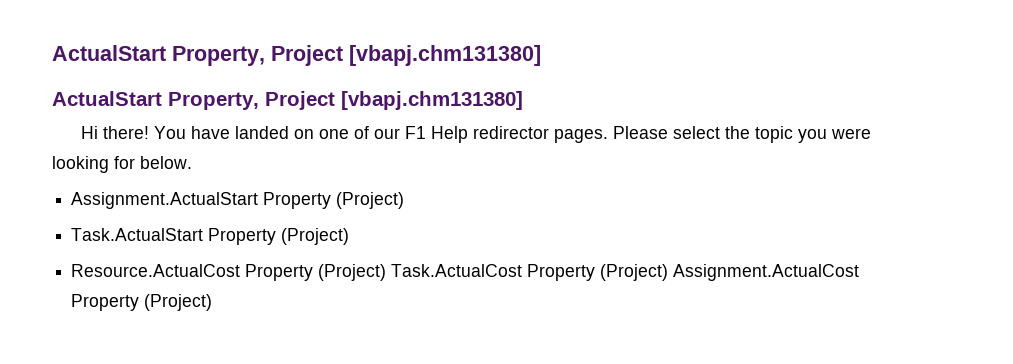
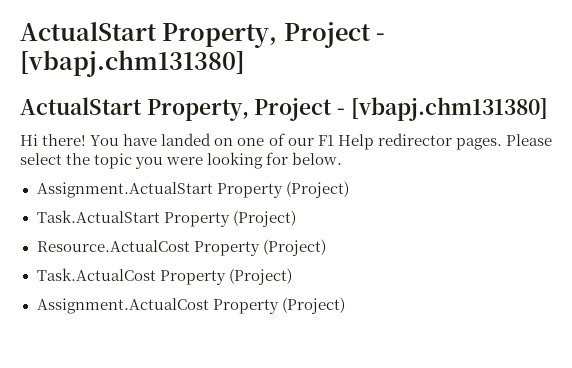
[52,45,343,66] ActualStart Property, Project -> [20,22,386,48] ActualStart Property, Project -
(335, 100) none -> [337,108,346,115] -
(387, 272) none -> (326, 247) //
(669, 272) none -> (292, 276) //

